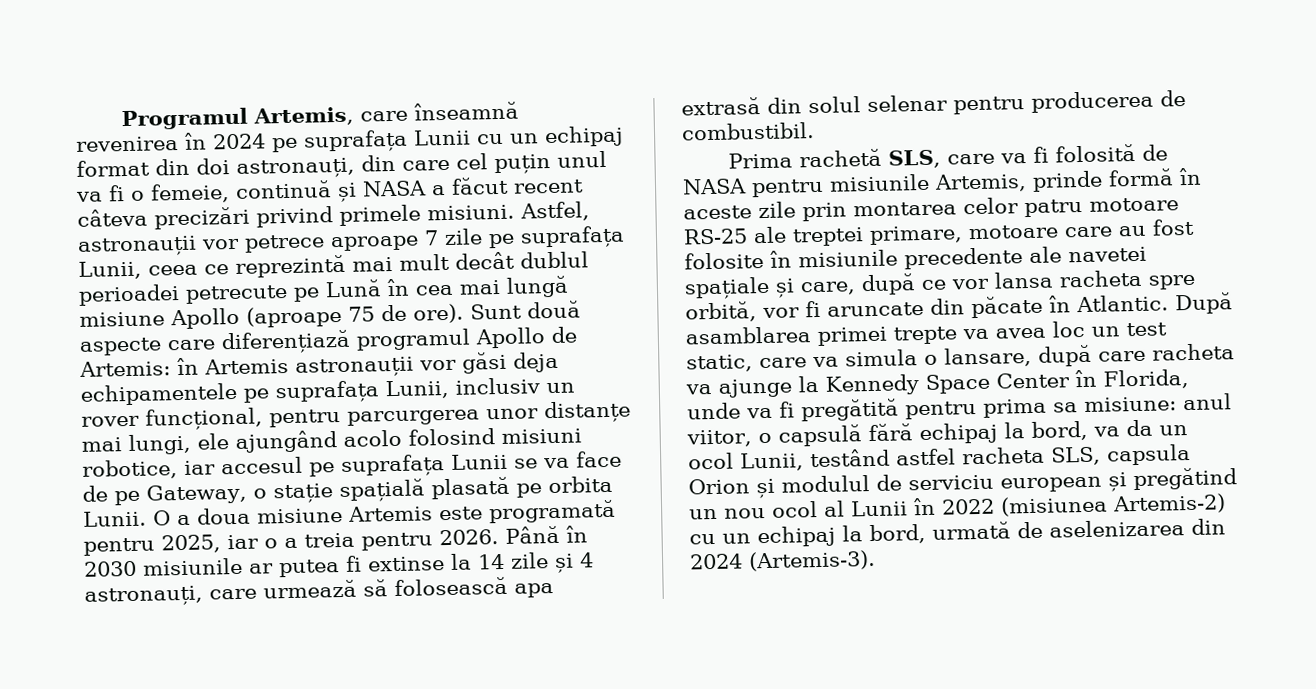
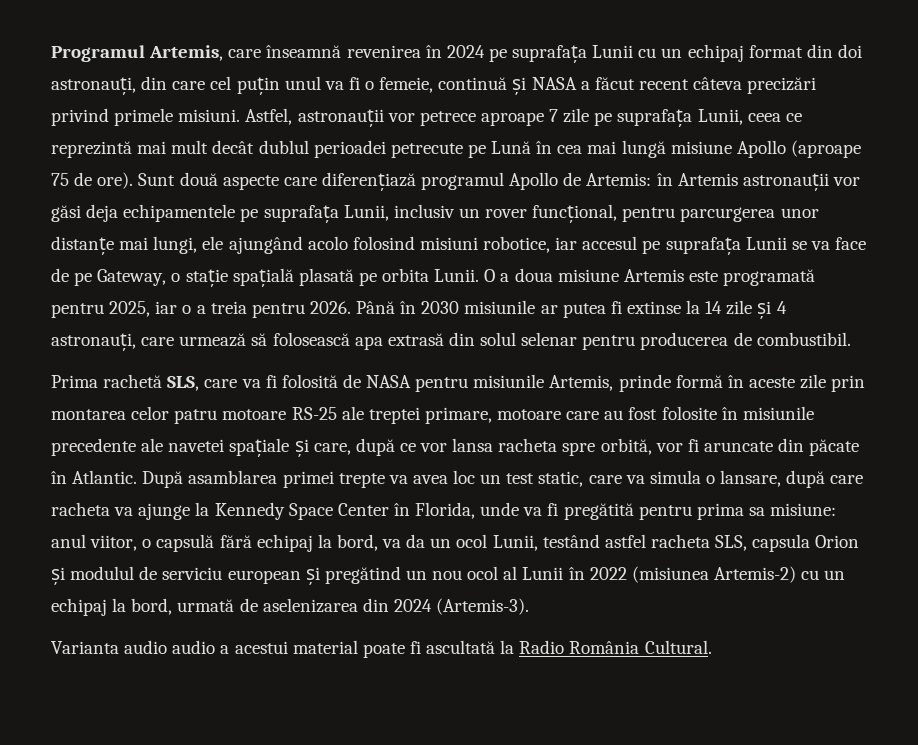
(876, 560) none -> [51,640,712,658] // Varianta audio audio a acestui material poate fi ascultată la Radio România Cultural.

